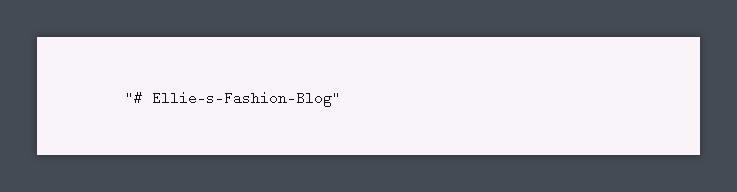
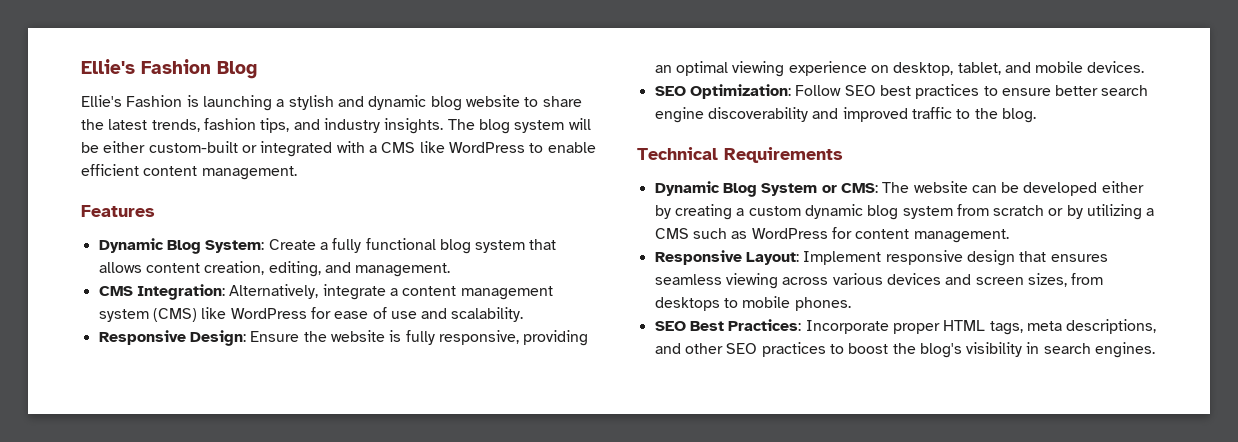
[125,91,341,107] "# Ellie-s-Fashion-Blog" -> [81,59,257,79] [81,95,582,111] [81,118,591,134] [81,141,596,157] [81,164,297,180] [81,205,155,217] [98,238,557,254] [98,261,451,277] [98,284,553,300] [98,307,524,322] [98,330,589,346] [654,61,1145,77] [654,84,1149,99] [654,107,1036,123] [637,147,843,163] [654,181,1144,197] [654,204,1155,220] [654,227,1009,243] [654,250,1108,266] [654,273,1104,289] [654,296,851,311] [654,319,1157,335] [654,342,1156,358] Ellie's Fashion Blog // Ellie's Fashion is launching a stylish and dynamic blog website to share the latest trends, fashion tips, and industry insights. The blog system will be either custom-built or integrated with a CMS like WordPress to enable efficient content management. // Features // Dynamic Blog System: Create a fully functional blog system that allows content creation, editing, and management. // CMS Integration: Alternatively, integrate a content management system (CMS) like WordPress for ease of use and scalability. // Responsive Design: Ensure the website is fully responsive, providing an optimal viewing experience on desktop, tablet, and mobile devices. // SEO Optimization: Follow SEO best practices to ensure better search engine discoverability and improved traffic to the blog. // Technical Requirements // Dynamic Blog System or CMS: The website can be developed either by creating a custom dynamic blog system from scratch or by utilizing a CMS such as WordPress for content management. // Responsive Layout: Implement responsive design that ensures seamless viewing across various devices and screen sizes, from desktops to mobile phones. // SEO Best Practices: Incorporate proper HTML tags, meta descriptions, and other SEO practices to boost the blog's visibility in search engines.

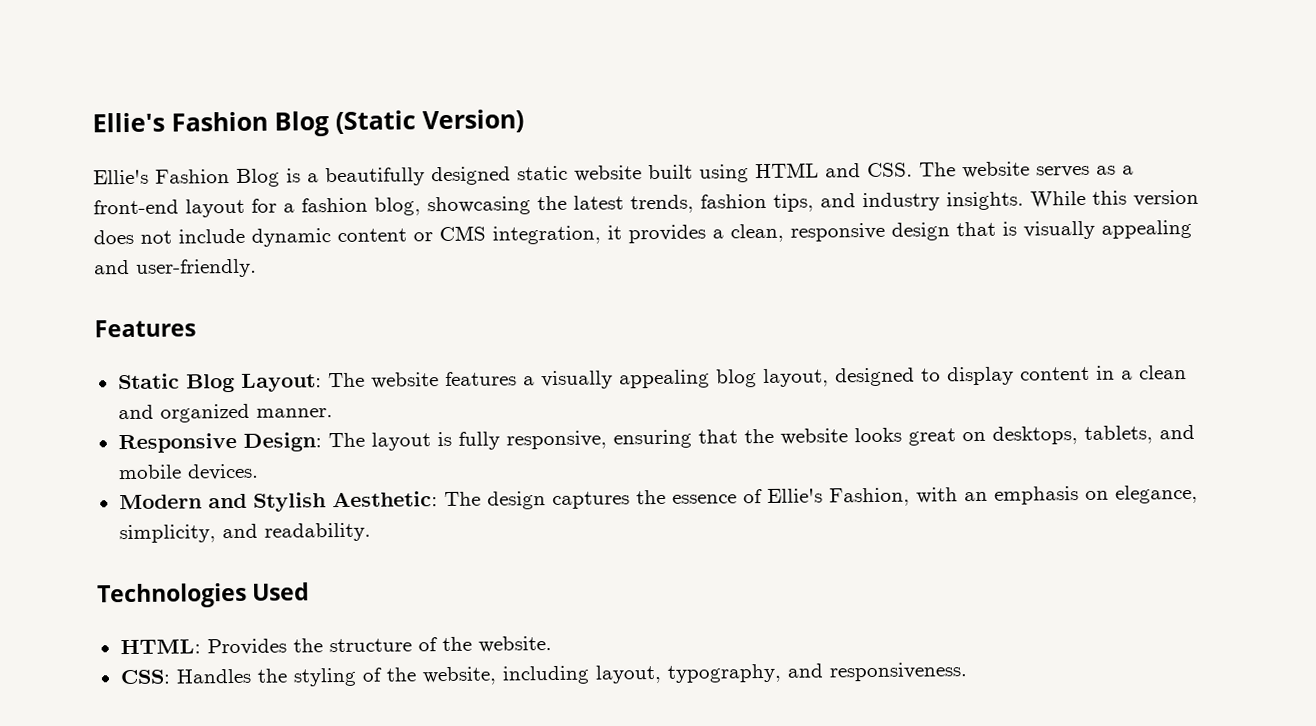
[81,59,257,79] [81,95,582,111] Ellie's Fashion Blog // Ellie's Fashion is launching a stylish and dynamic blog website to share -> [92,109,524,137] [93,161,1134,187] [93,196,531,218] Ellie's Fashion Blog (Static Version) // Ellie's Fashion Blog is a beautifully designed static website built using HTML and CSS. The website serves as a front-end layout for a fashion blog, showcasing
[447,118,591,134] [81,141,596,157] [81,164,297,180] [81,205,155,217] [98,238,557,254] [98,261,451,277] [98,284,553,300] [98,307,524,322] [98,330,589,346] [654,61,1145,77] [654,84,1149,99] [654,107,1036,123] [637,147,843,163] [654,181,1144,197] [654,204,1155,220] [654,227,1009,243] [654,250,1108,266] [654,273,1104,289] [654,296,851,311] [654,319,1157,335] [654,342,1156,358] The blog system will be either custom-built or integrated with a CMS like WordPress to enable efficient content management. // Features // Dynamic Blog System: Create a fully functional blog system that allows content creation, editing, and management. // CMS Integration: Alternatively, integrate a content management system (CMS) like WordPress for ease of use and scalability. // Responsive Design: Ensure the website is fully responsive, providing an optimal viewing experience on desktop, tablet, and mobile devices. // SEO Optimization: Follow SEO best practices to ensure better search engine discoverability and improved traffic to the blog. // Technical Requirements // Dynamic Blog System or CMS: The website can be developed either by creating a custom dynamic blog system from scratch or by utilizing a CMS such as WordPress for content management. // Responsive Layout: Implement responsive design that ensures seamless viewing across various devices and screen sizes, from desktops to mobile phones. // SEO Best Practices: Incorporate proper HTML tags, meta descriptions, and other SEO practices to boost the blog's visibility in search engines. -> [1030,189,1199,208] [93,219,1192,247] [94,258,257,278] [94,319,196,338] [117,365,1187,393] [117,403,333,423] [117,424,1195,454] [117,463,259,481] [118,484,1198,512] [118,522,371,544] [97,582,311,609] [119,636,552,656] [119,662,968,687] While this version does not include dynamic content or CMS integration, it provides a clean, responsive design that is visually appealing and user-friendly. // Features // Static Blog Layout: The website features a visually appealing blog layout, designed to display content in a clean and organized manner. // Responsive Design: The layout is fully responsive, ensuring that the website looks great on desktops, tablets, and mobile devices. // Modern and Stylish Aesthetic: The design captures the essence of Ellie's Fashion, with an emphasis on elegance, simplicity, and readability. // Technologies Used // HTML: Provides the structure of the website. // CSS: Handles the styling of the website, including layout, typography, and responsiveness.

